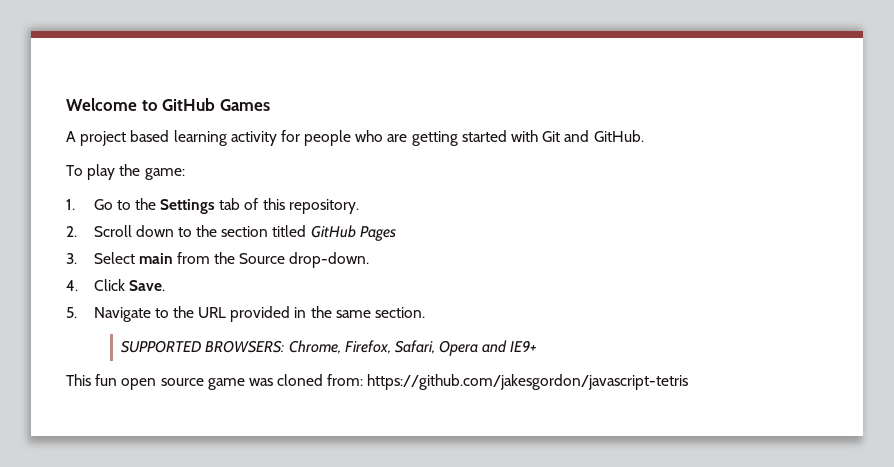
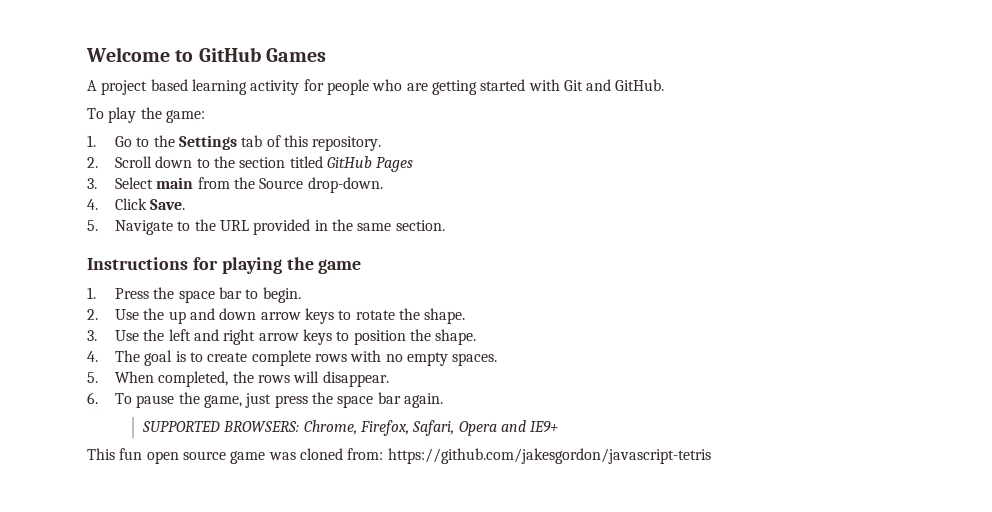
(426, 312) none -> [87,257,362,274] [87,287,301,303] [87,308,466,324] [87,329,477,345] [87,350,498,366] [87,371,389,387] [87,392,443,408] // Instructions for playing the game // 1. Press the space bar to begin. // 2. Use the up and down arrow keys to rotate the shape. // 3. Use the left and right arrow keys to position the shape. // 4. The goal is to create complete rows with no empty spaces. // 5. When completed, the rows will disappear. // 6. To pause the game, just press the space bar again.

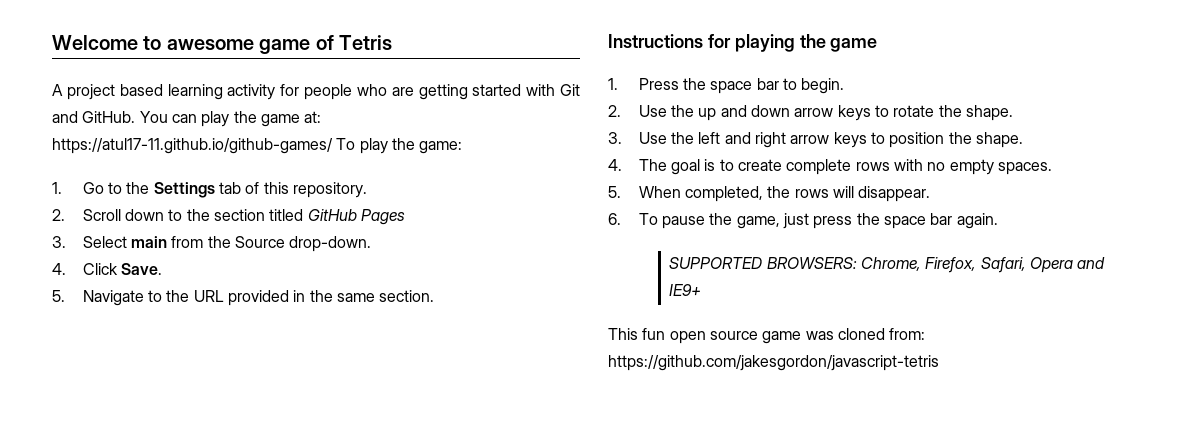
[198,47,327,62] GitHub Games -> [166,35,392,54] awesome game of Tetris
(665, 85) // -> [139,111,322,127] [52,138,333,154] You can play the game at: https://atul17-11.github.io/github-games/

